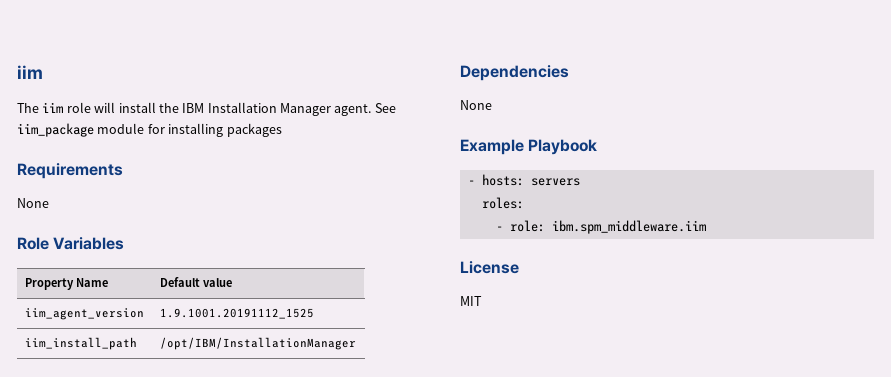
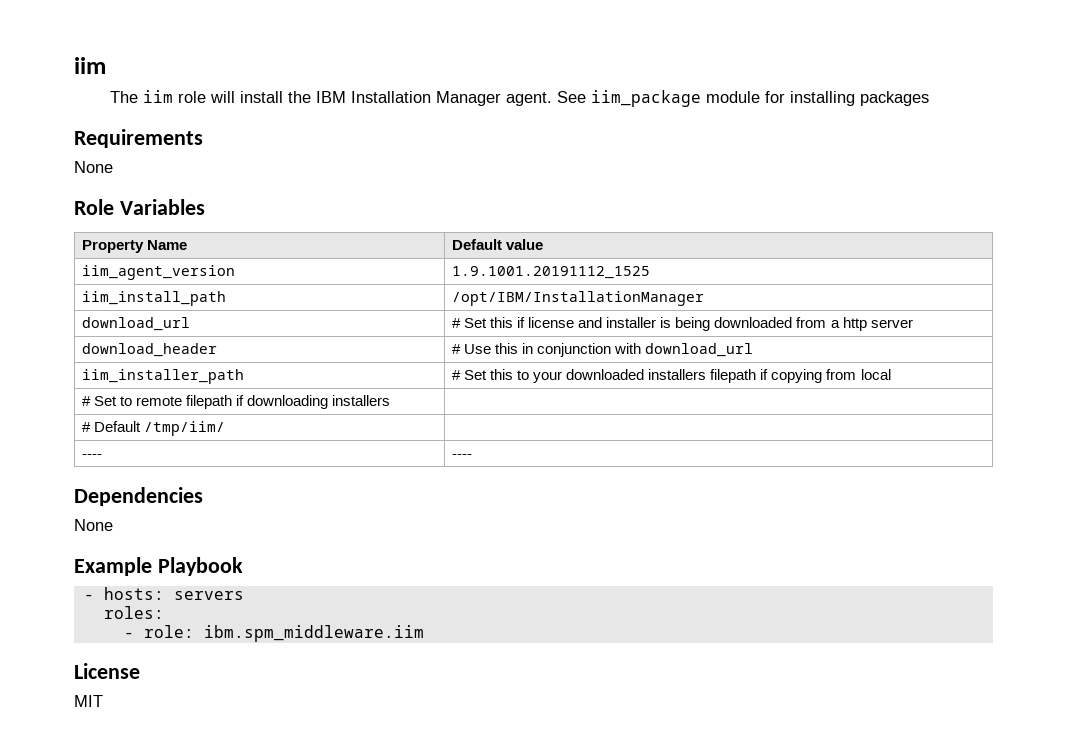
(356, 343) none -> [81,317,190,331] [451,317,913,331] [81,343,217,357] [451,343,754,357] [81,369,244,384] [451,369,891,383] [81,395,391,409] [81,421,226,436] [81,454,102,458] [451,454,472,458] // download_url | # Set this if license and installer is being downloaded from a http server // download_header | # Use this in conjunction with download_url // iim_installer_path | # Set this to your downloaded installers filepath if copying from local // # Set to remote filepath if downloading installers | // # Default /tmp/iim/ | // ---- | ----

